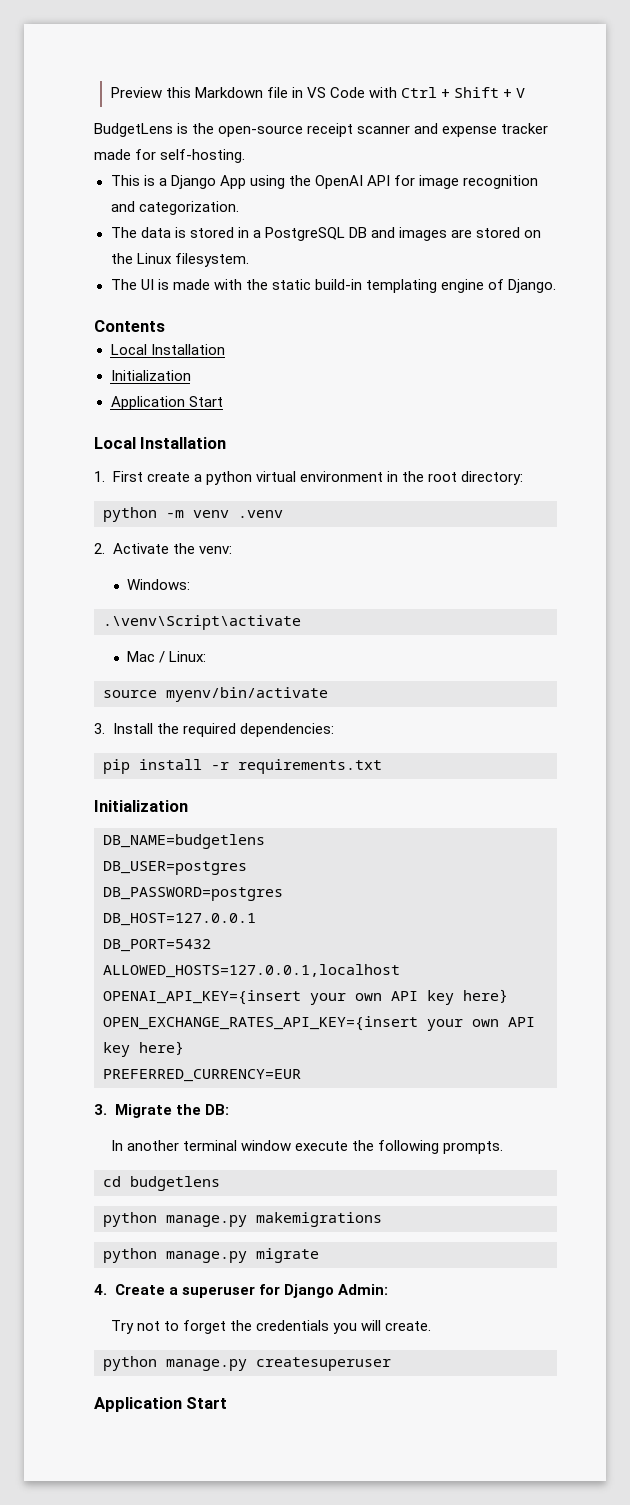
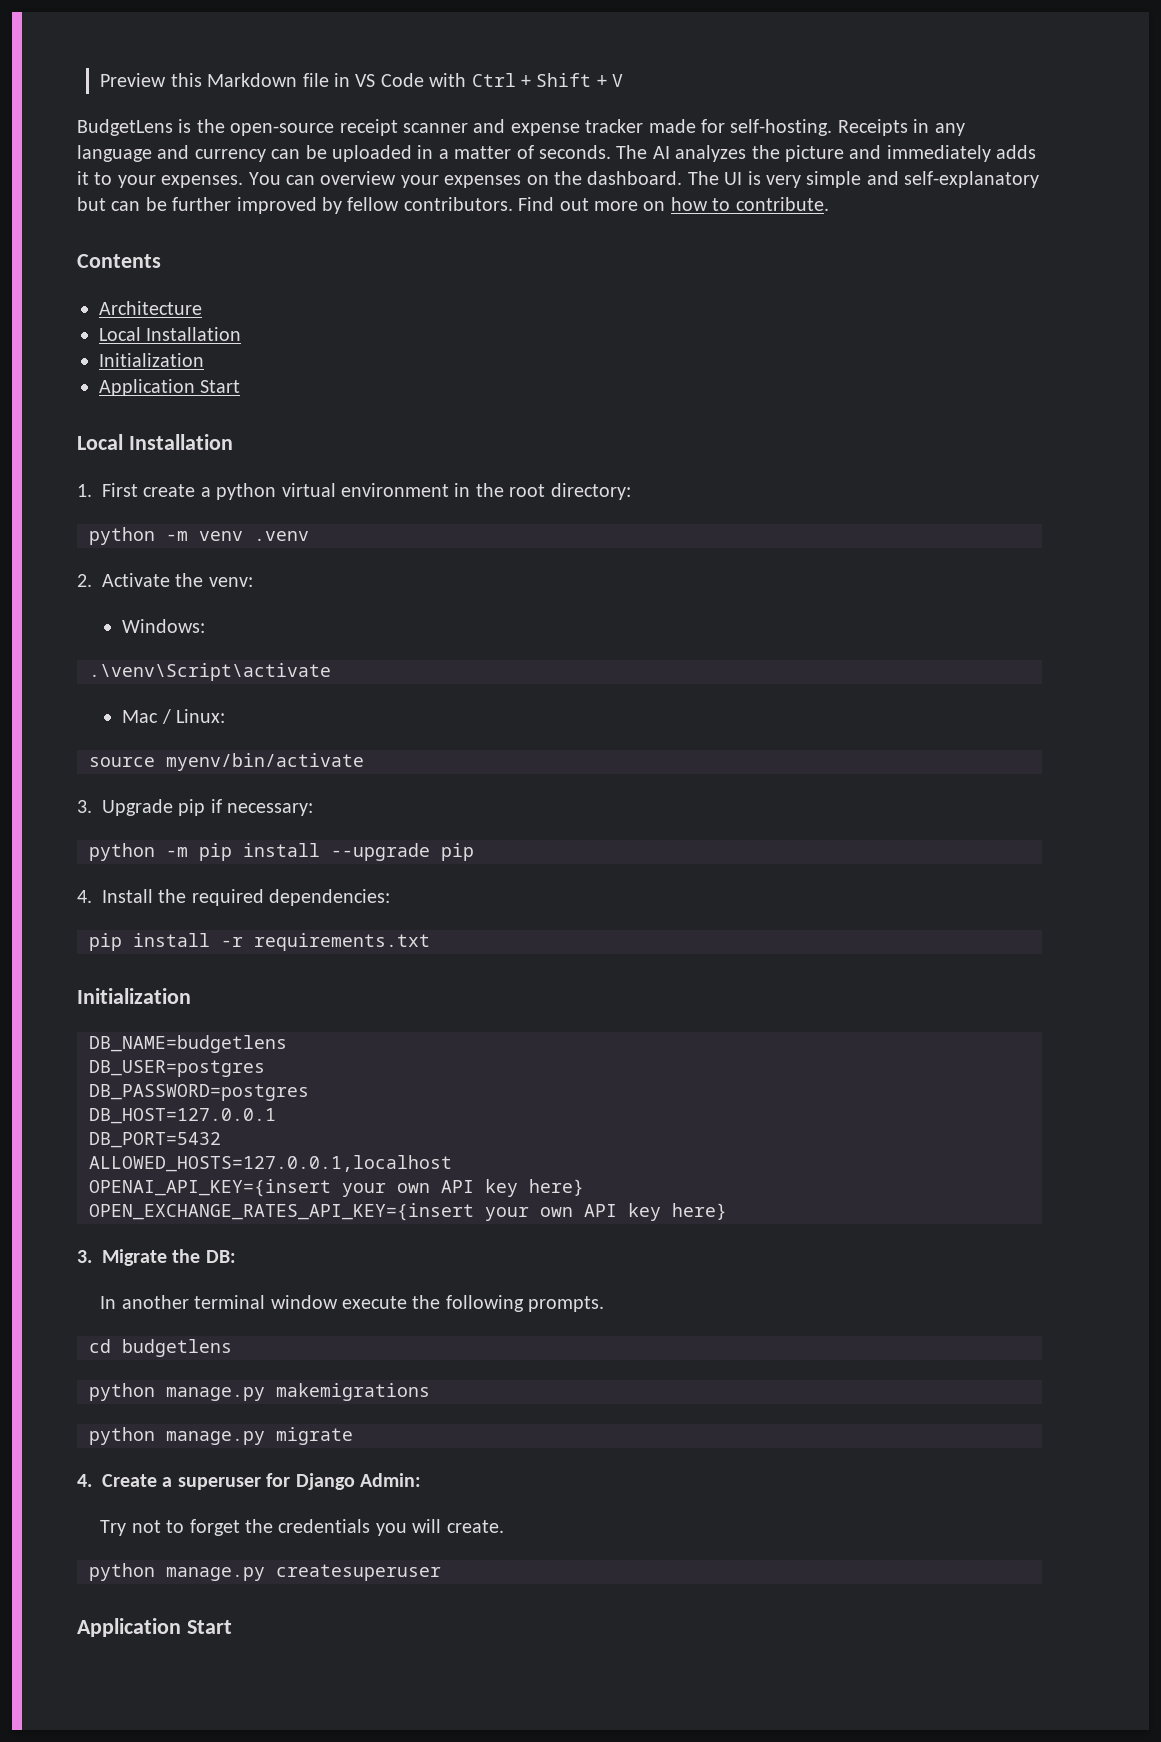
[110,175,539,189] [110,201,239,215] [110,227,542,241] [110,253,249,267] [110,279,557,293] // This is a Django App using the OpenAI API for image recognition and categorization. // The data is stored in a PostgreSQL DB and images are stored on the Linux filesystem. // The UI is made with the static build-in templating engine of Django. -> [837,119,965,136] [77,145,1037,162] [77,171,1040,188] [77,197,829,214] Receipts in any language and currency can be uploaded in a matter of seconds. The AI analyzes the picture and immediately adds it to your expenses. You can overview your expenses on the dashboard. The UI is very simple and self-explanatory but can be further improved by fellow contributors. Find out more on how to contribute.
(165, 326) none -> [99,301,202,315] // Architecture
(105, 728) none -> [102,799,314,816] [89,843,474,861] [77,890,92,903] Upgrade pip if necessary: // python -m pip install --upgrade pip // 4.
[103,1069,301,1082] // PREFERRED_CURRENCY=EUR -> (727, 1211) none

